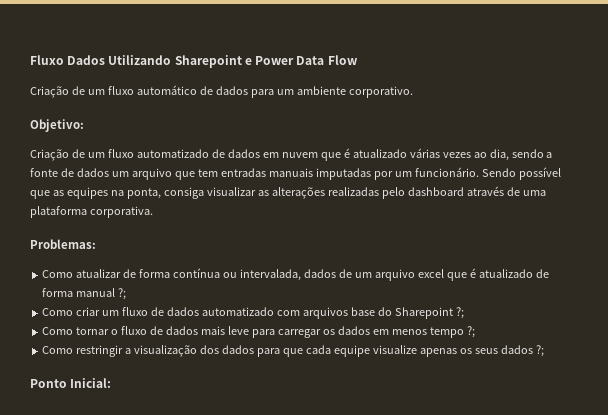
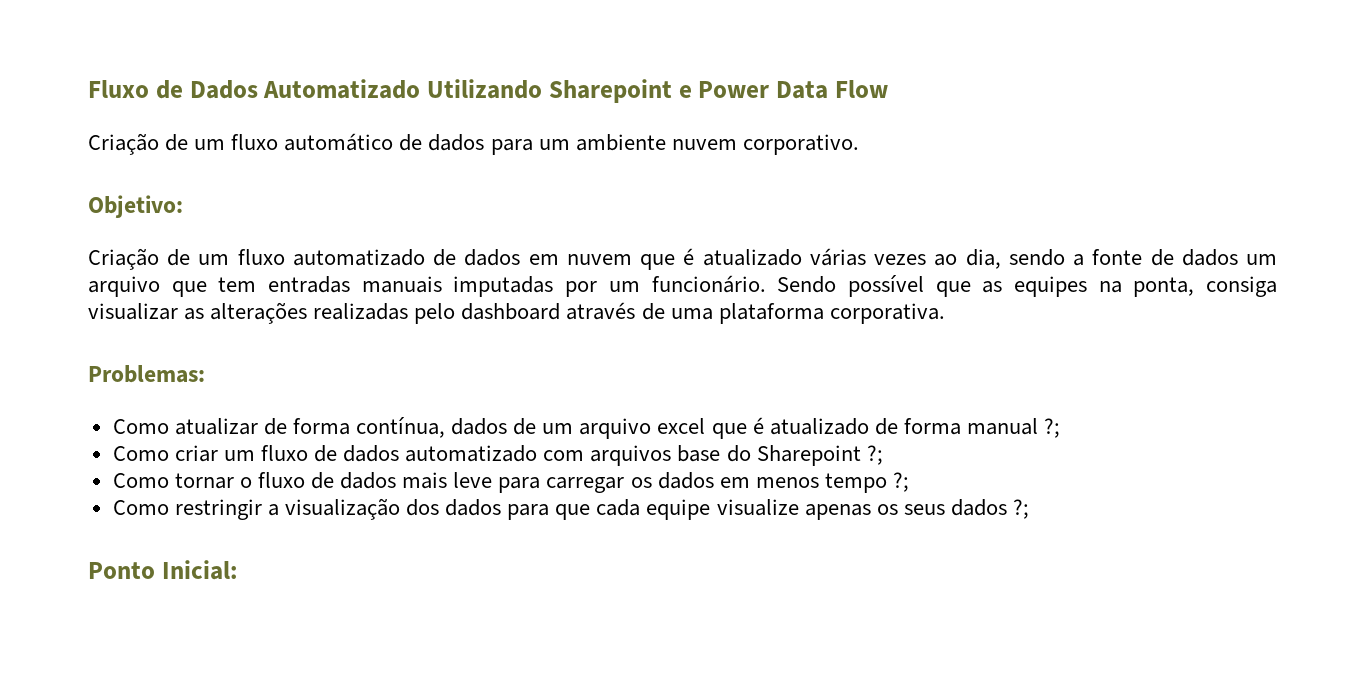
[67,55,106,65] Dados -> [155,79,421,99] de Dados Automatizado
(346, 90) none -> [671,139,737,150] nuvem
[172,268,301,281] contínua ou intervalada, -> [356,417,446,438] contínua,

